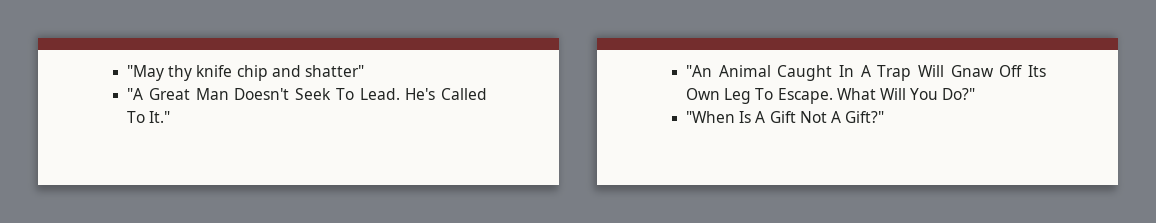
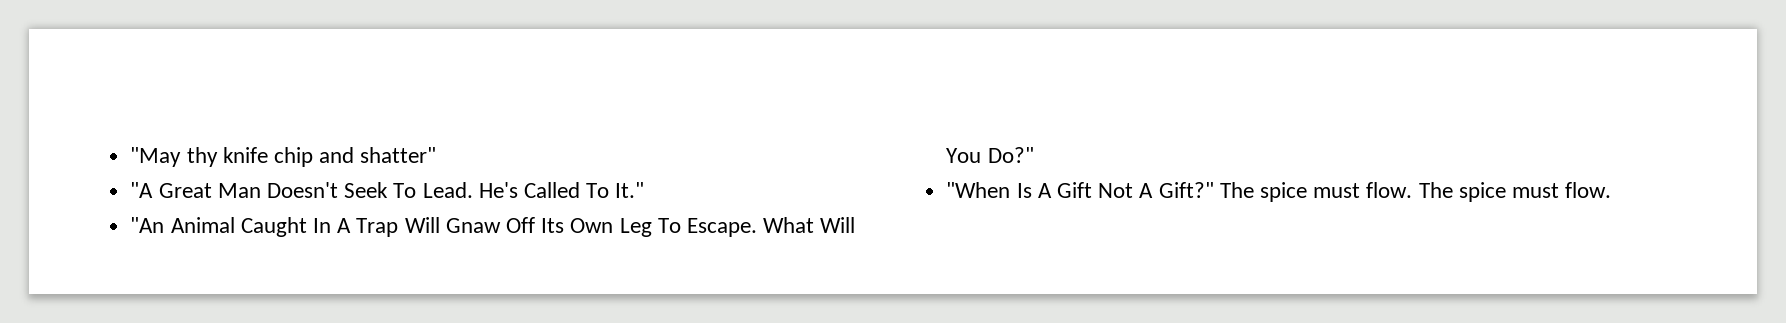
(885, 117) none -> [1219,182,1612,202] The spice must flow. The spice must flow.

